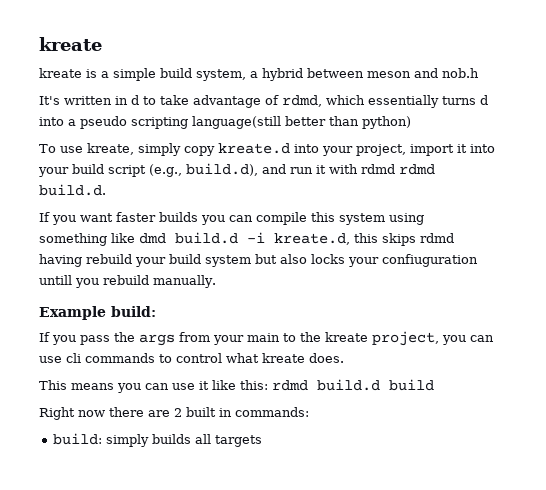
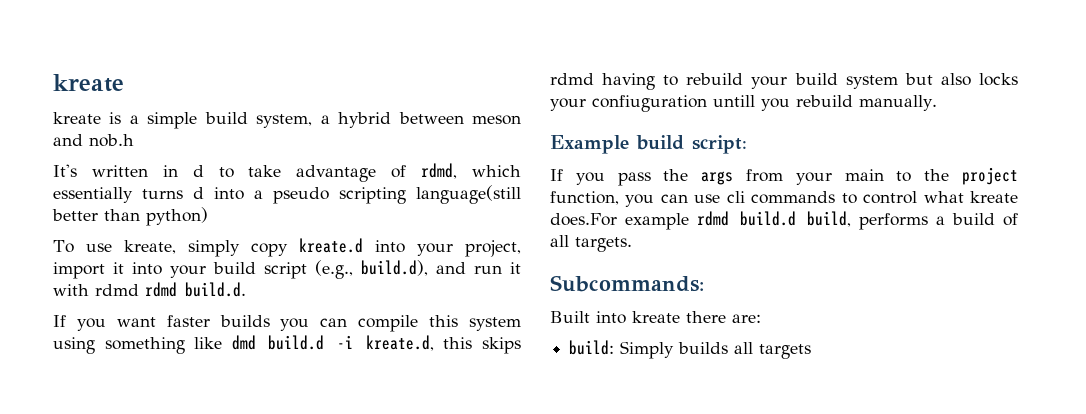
(82, 260) none -> [663,75,679,86] to
[111,306,156,317] build: -> [636,135,747,154] build script:
[325,331,439,346] kreate project, -> [962,167,1018,185] [550,191,619,205] project function,
[309,353,344,363] [39,379,434,393] [39,407,309,420] [52,433,149,447] does. // This means you can use it like this: rdmd build.d build // Right now there are 2 built in commands: // build: simply -> [550,211,1018,230] [550,235,632,252] [550,275,704,292] [550,311,761,324] [569,340,675,359] does.For example rdmd build.d build, performs a build of all targets. // Subcommands: // Built into kreate there are: // build: Simply

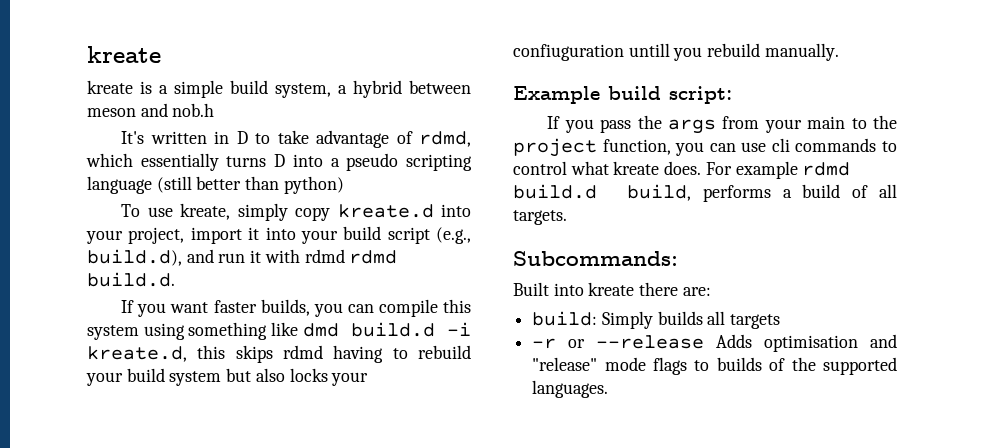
[192,165,204,177] d -> [236,131,248,144] D
[193,187,204,199] d -> [274,154,286,167] D
[416,185,521,204] language(still -> [87,176,192,194] language (still
[219,315,270,327] builds -> [260,299,310,316] builds,
[550,213,617,226] does.For -> [664,161,732,175] does. For
(812, 351) none -> [532,334,897,352] [532,357,897,375] [532,380,609,398] // -r or --release Adds optimisation and "release" mode flags to builds of the supported languages.

